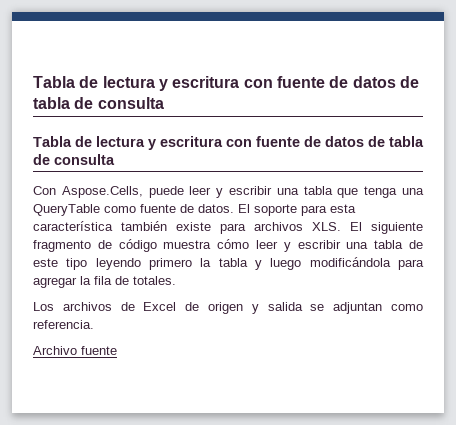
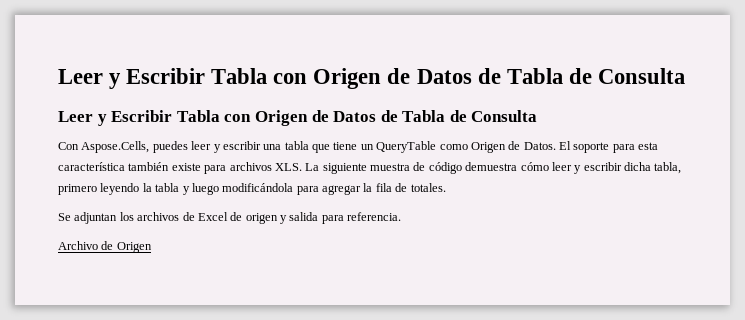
[33,76,419,91] [33,97,164,109] [33,136,424,150] [33,154,115,165] Tabla de lectura y escritura con fuente de datos de tabla de consulta // Tabla de lectura y escritura con fuente de datos de tabla de consulta -> [58,68,685,89] [58,110,538,126] Leer y Escribir Tabla con Origen de Datos de Tabla de Consulta // Leer y Escribir Tabla con Origen de Datos de Tabla de Consulta
[148,186,184,198] puede -> [152,141,188,153] puedes
[364,186,425,198] [33,204,234,216] tenga una QueryTable como fuente de datos. -> [333,141,556,153] tiene un QueryTable como Origen de Datos.
[350,222,423,234] [33,240,91,252] El siguiente fragmento -> [305,163,410,174] La siguiente muestra
[163,240,212,249] muestra -> [465,162,518,171] demuestra
[346,240,424,249] [33,258,192,270] una tabla de este tipo leyendo primero -> [624,162,682,174] [58,183,140,195] dicha tabla, primero leyendo
[33,302,54,311] Los -> [58,212,134,224] Se adjuntan los
[310,302,424,314] se adjuntan como -> [321,215,344,224] para
[81,346,117,355] fuente -> [101,241,152,253] de Origen

